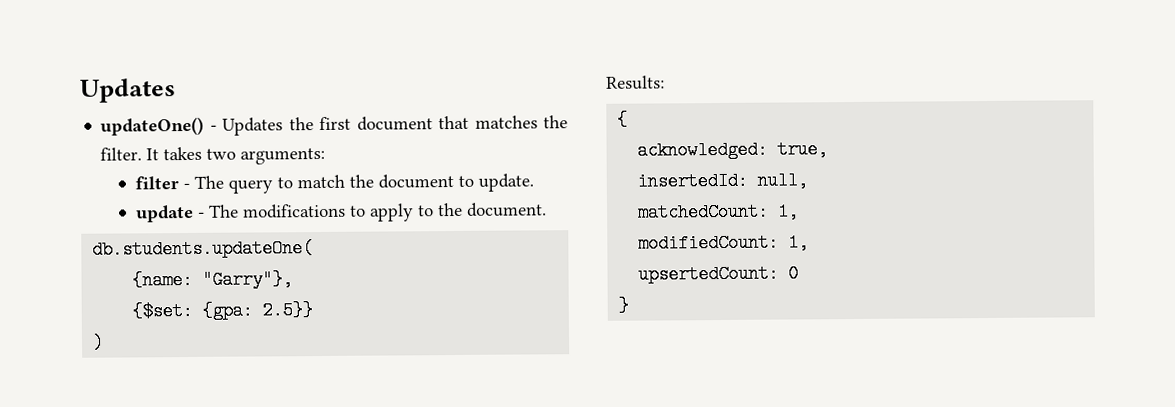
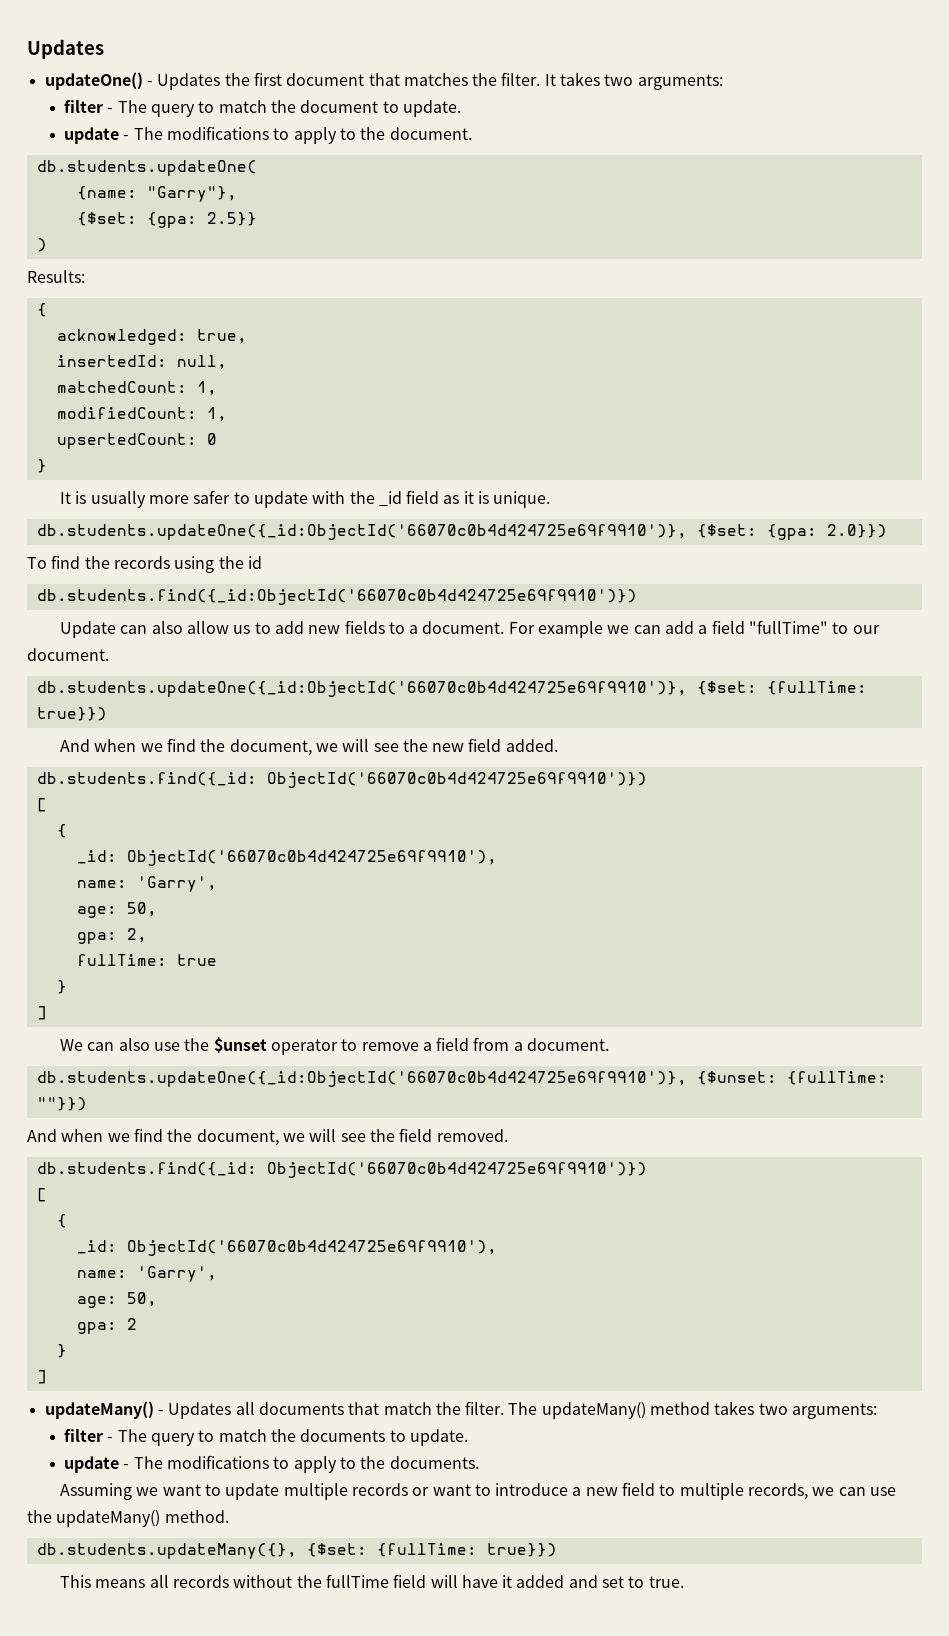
(630, 305) none -> [59,490,551,508] [36,524,887,540] [27,555,262,573] [36,589,637,605] [59,620,880,638] [27,648,109,661] [36,681,867,697] [36,707,107,721] [59,738,558,756] [36,772,647,788] [36,798,47,812] [56,824,67,838] [76,850,497,866] [76,876,217,892] [76,902,157,918] [76,928,147,944] [76,954,217,966] [56,980,67,994] [36,1006,47,1020] [59,1037,610,1055] [36,1071,887,1087] [36,1097,87,1111] [27,1128,508,1146] [36,1162,647,1178] [36,1188,47,1202] [56,1214,67,1228] [76,1240,497,1256] [76,1266,217,1282] [76,1292,157,1308] [76,1318,137,1334] [56,1344,67,1358] [36,1370,47,1384] [44,1401,878,1419] [64,1429,468,1446] [64,1455,479,1473] [59,1482,897,1500] [27,1510,229,1527] [36,1543,557,1559] [59,1574,684,1588] // It is usually more safer to update with the _id field as it is unique. // db.students.updateOne({_id:ObjectId('66070c0b4d424725e69f9910')}, {$set: {gpa: 2.0}}) // To find the records using the id // db.students.find({_id:ObjectId('66070c0b4d424725e69f9910')}) // Update can also allow us to add new fields to a document. For example we can add a field "fullTime" to our document. // db.students.updateOne({_id:ObjectId('66070c0b4d424725e69f9910')}, {$set: {fullTime: true}}) // And when we find the document, we will see the new field added. // db.students.find({_id: ObjectId('66070c0b4d424725e69f9910')}) // [ // { // _id: ObjectId('66070c0b4d424725e69f9910'), // name: 'Garry', // age: 50, // gpa: 2, // fullTime: true // } // ] // We can also use the $unset operator to remove a field from a document. // db.students.updateOne({_id:ObjectId('66070c0b4d424725e69f9910')}, {$unset: {fullTime: ""}}) // And when we find the document, we will see the field removed. // db.students.find({_id: ObjectId('66070c0b4d424725e69f9910')}) // [ // { // _id: ObjectId('66070c0b4d424725e69f9910'), // name: 'Garry', // age: 50, // gpa: 2 // } // ] // updateMany() - Updates all documents that match the filter. The updateMany() method takes two arguments: // filter - The query to match the documents to update. // update - The modifications to apply to the documents. // Assuming we want to update multiple records or want to introduce a new field to multiple records, we can use the updateMany() method. // db.students.updateMany({}, {$set: {fullTime: true}}) // This means all records without the fullTime field will have it added and set to true.

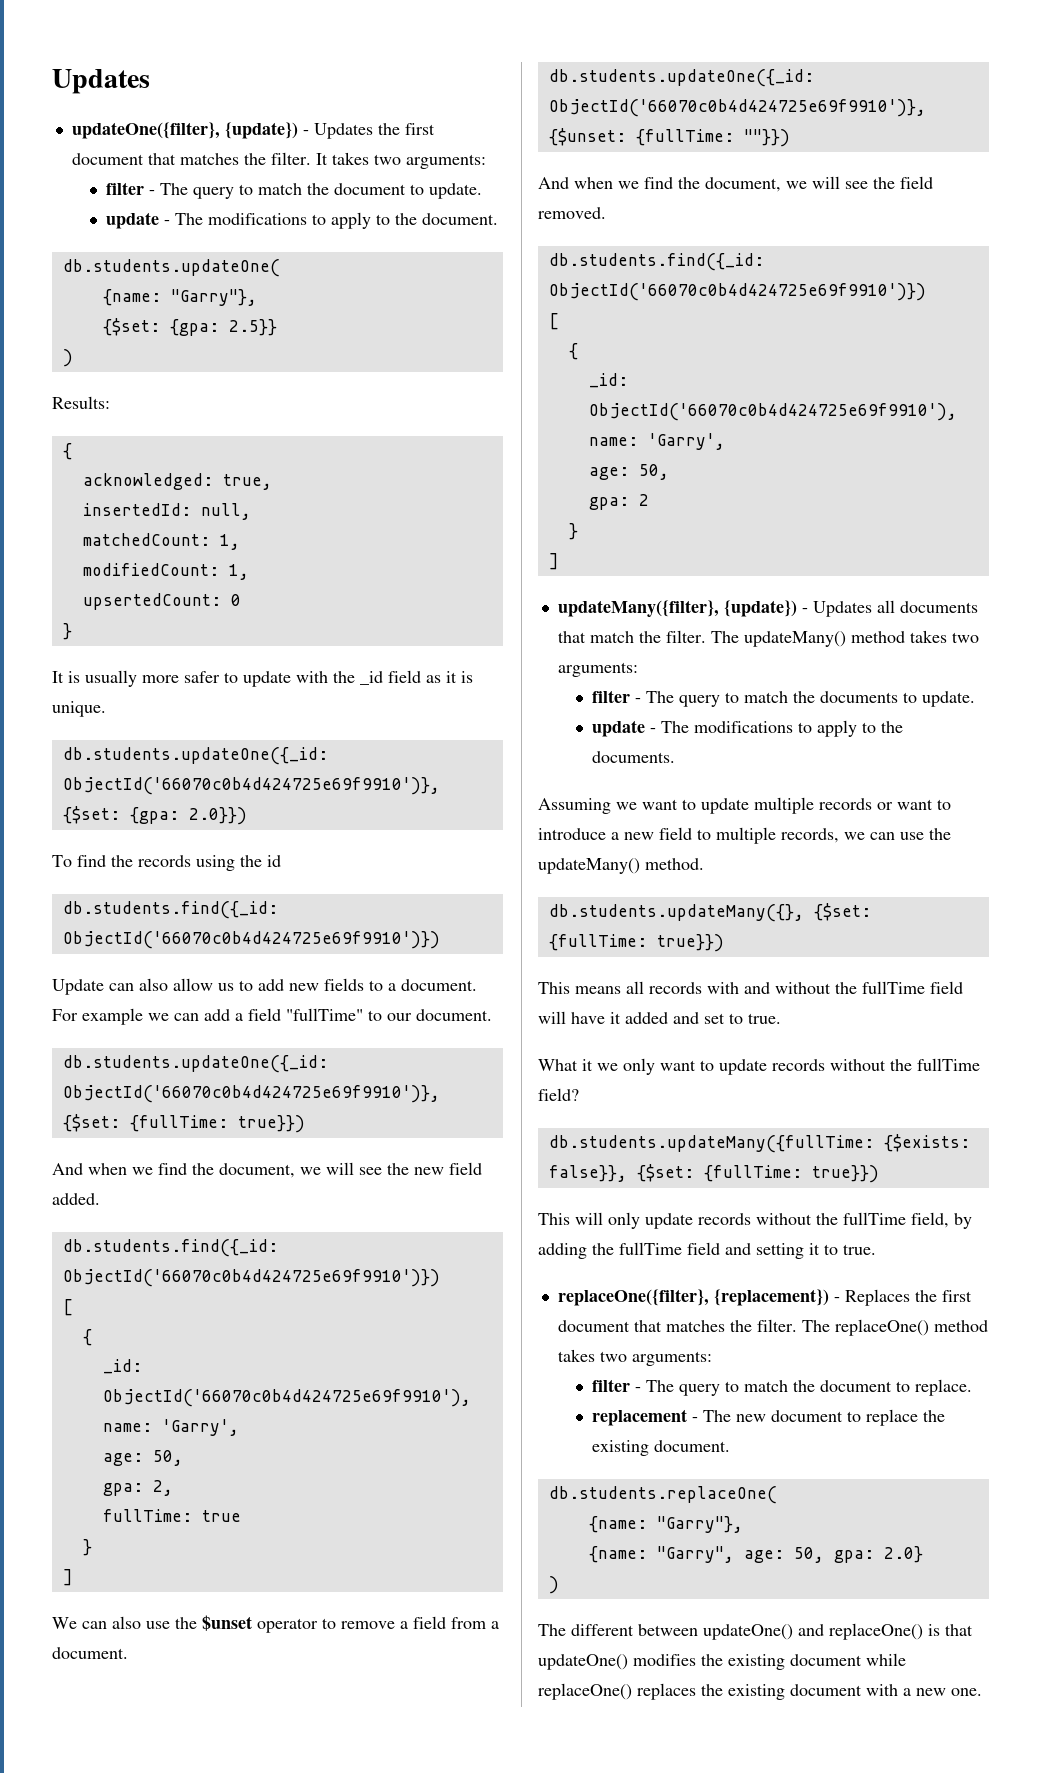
[44,72,143,90] updateOne() -> [71,122,298,139] updateOne({filter}, {update})
[44,1401,154,1419] updateMany() -> [557,600,797,617] updateMany({filter}, {update})
(229, 1581) none -> [707,982,770,994] with and
(684, 1582) none -> [538,1058,980,1075] [538,1088,579,1101] [548,1134,970,1153] [548,1164,879,1183] [538,1212,972,1229] [538,1242,876,1259] [557,1289,972,1306] [557,1319,988,1336] [557,1349,712,1366] [591,1379,972,1396] [591,1409,945,1426] [591,1440,730,1456] [548,1486,777,1504] [588,1516,743,1533] [588,1546,923,1563] [548,1576,559,1594] [538,1623,973,1640] [538,1653,906,1670] [538,1683,982,1700] // What it we only want to update records without the fullTime field? // db.students.updateMany({fullTime: {$exists: false}}, {$set: {fullTime: true}}) // This will only update records without the fullTime field, by adding the fullTime field and setting it to true. // replaceOne({filter}, {replacement}) - Replaces the first document that matches the filter. The replaceOne() method takes two arguments: // filter - The query to match the document to replace. // replacement - The new document to replace the existing document. // db.students.replaceOne( // {name: "Garry"}, // {name: "Garry", age: 50, gpa: 2.0} // ) // The different between updateOne() and replaceOne() is that updateOne() modifies the existing document while replaceOne() replaces the existing document with a new one.

